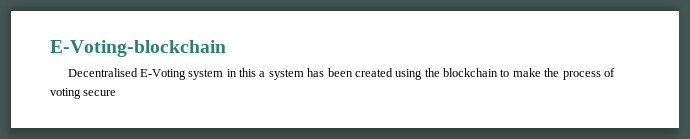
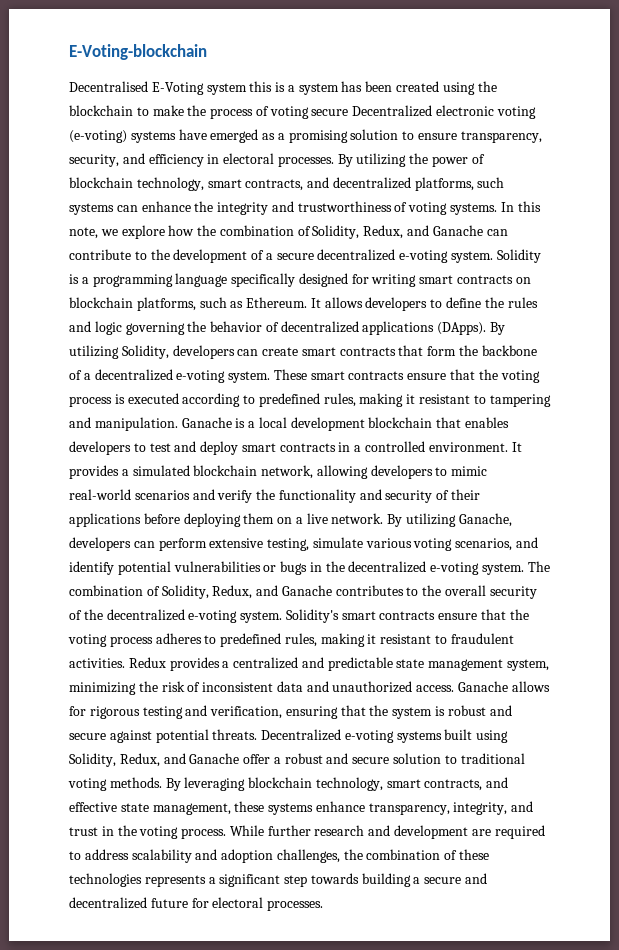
[226,68,257,77] in this -> [249,81,286,92] this is
(117, 93) none -> [352,105,536,119] [69,129,542,143] [69,153,485,167] [69,177,505,191] [69,201,541,215] [69,225,508,239] [69,249,541,263] [69,273,531,287] [69,297,538,311] [69,321,506,335] [69,345,537,359] [69,369,540,383] [69,393,551,407] [69,417,510,431] [69,441,522,455] [69,465,488,479] [69,489,481,503] [69,513,512,527] [69,537,539,551] [69,561,550,575] [69,585,537,599] [69,609,529,623] [68,633,514,647] [69,657,550,671] [69,681,550,695] [69,705,512,719] [69,729,509,743] [69,753,525,767] [68,777,509,791] [69,801,534,815] [69,825,545,839] [69,849,490,863] [69,873,488,887] [69,897,324,911] Decentralized electronic voting (e-voting) systems have emerged as a promising solution to ensure transparency, security, and efficiency in electoral processes. By utilizing the power of blockchain technology, smart contracts, and decentralized platforms, such systems can enhance the integrity and trustworthiness of voting systems. In this note, we explore how the combination of Solidity, Redux, and Ganache can contribute to the development of a secure decentralized e-voting system. Solidity is a programming language specifically designed for writing smart contracts on blockchain platforms, such as Ethereum. It allows developers to define the rules and logic governing the behavior of decentralized applications (DApps). By utilizing Solidity, developers can create smart contracts that form the backbone of a decentralized e-voting system. These smart contracts ensure that the voting process is executed according to predefined rules, making it resistant to tampering and manipulation. Ganache is a local development blockchain that enables developers to test and deploy smart contracts in a controlled environment. It provides a simulated blockchain network, allowing developers to mimic real-world scenarios and verify the functionality and security of their applications before deploying them on a live network. By utilizing Ganache, developers can perform extensive testing, simulate various voting scenarios, and identify potential vulnerabilities or bugs in the decentralized e-voting system. The combination of Solidity, Redux, and Ganache contributes to the overall security of the decentralized e-voting system. Solidity's smart contracts ensure that the voting process adheres to predefined rules, making it resistant to fraudulent activities. Redux provides a centralized and predictable state management system, minimizing the risk of inconsistent data and unauthorized access. Ganache allows for rigorous testing and verification, ensuring that the system is robust and secure against potential threats. Decentralized e-voting systems built using Solidity, Redux, and Ganache offer a robust and secure solution to traditional voting methods. By leveraging blockchain technology, smart contracts, and effective state management, these systems enhance transparency, integrity, and trust in the voting process. While further research and development are required to address scalability and adoption challenges, the combination of these technologies represents a significant step towards building a secure and decentralized future for electoral processes.

